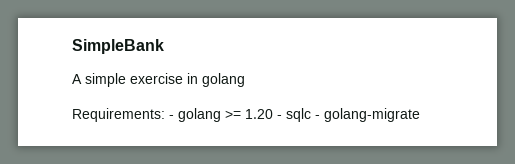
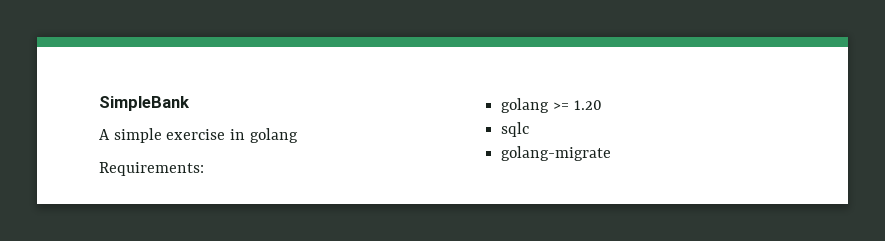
[169,115,174,119] - -> (204, 169) //
[277,115,282,119] - -> (602, 105) //
[315,115,320,119] - -> (530, 129) //

